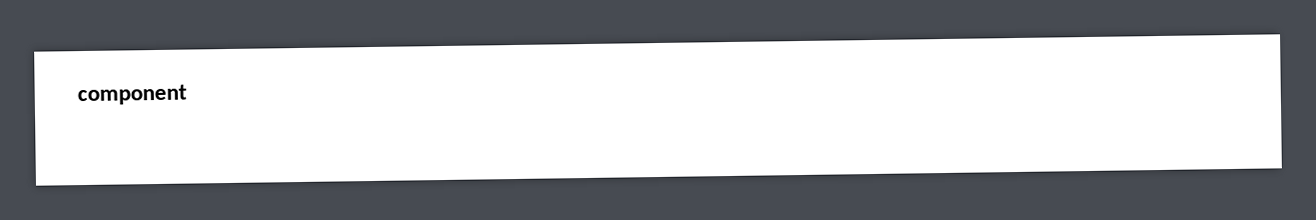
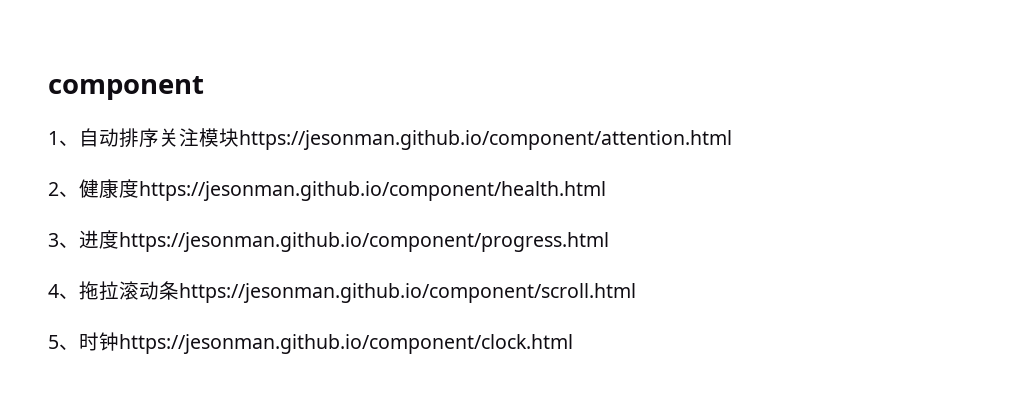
(187, 95) none -> [48,128,732,150] [48,179,606,201] [48,230,609,252] [48,281,636,303] [48,332,573,354] // 1、自动排序关注模块https://jesonman.github.io/component/attention.html // 2、健康度https://jesonman.github.io/component/health.html // 3、进度https://jesonman.github.io/component/progress.html // 4、拖拉滚动条https://jesonman.github.io/component/scroll.html // 5、时钟https://jesonman.github.io/component/clock.html

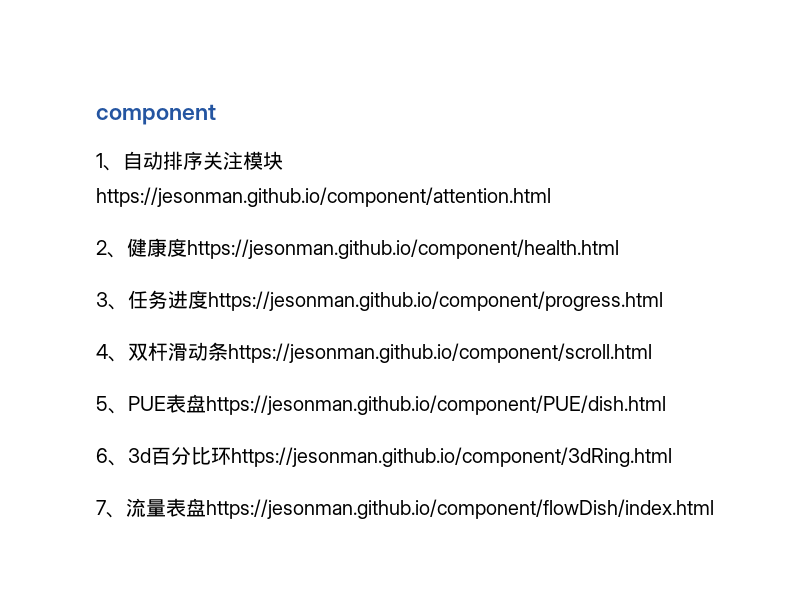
(79, 245) none -> [128,290,168,309] 任务
[79,281,139,301] 拖拉滚 -> [128,342,188,361] 双杆滑
[79,332,573,354] 时钟https://jesonman.github.io/component/clock.html -> [128,394,666,415] [96,446,672,467] [96,498,714,519] PUE表盘https://jesonman.github.io/component/PUE/dish.html // 6、3d百分比环https://jesonman.github.io/component/3dRing.html // 7、流量表盘https://jesonman.github.io/component/flowDish/index.html

